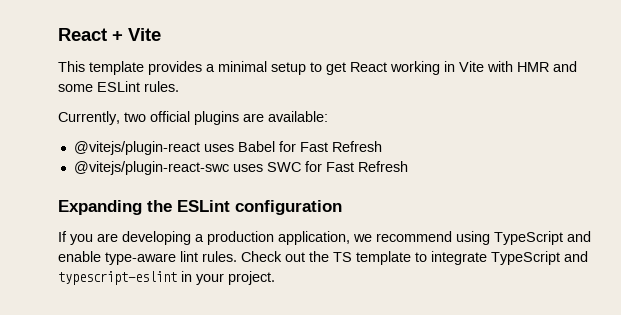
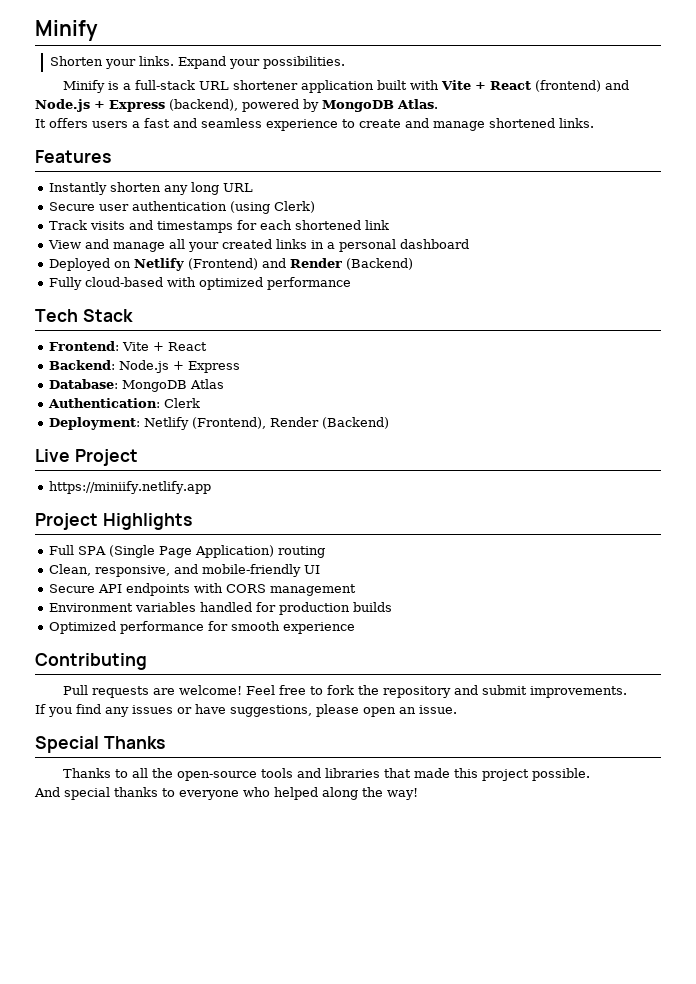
[58,28,161,41] [58,61,577,75] [58,81,179,92] [58,111,328,125] [73,141,382,155] [73,161,408,175] [58,200,342,215] [58,231,591,245] [58,251,588,265] [58,271,275,285] React + Vite // This template provides a minimal setup to get React working in Vite with HMR and some ESLint rules. // Currently, two official plugins are available: // @vitejs/plugin-react uses Babel for Fast Refresh // @vitejs/plugin-react-swc uses SWC for Fast Refresh // Expanding the ESLint configuration // If you are developing a production application, we recommend using TypeScript and enable type-aware lint rules. Check out the TS template to integrate TypeScript and typescript-eslint in your project. -> [35,20,98,41] [50,56,346,69] [62,80,629,93] [35,99,438,112] [35,118,594,131] [35,150,111,163] [49,182,254,195] [49,201,316,214] [49,220,390,233] [48,239,470,252] [49,258,414,271] [49,277,352,290] [35,309,133,322] [49,341,208,351] [49,360,241,373] [49,379,225,392] [48,398,201,408] [49,417,390,430] [35,449,138,466] [49,481,212,494] [35,513,192,530] [49,545,326,558] [49,564,321,577] [49,583,357,596] [49,602,393,615] [49,621,356,634] [35,653,147,670] [62,685,627,698] [35,704,457,717] [35,736,165,753] [62,768,590,781] [34,787,418,800] Minify // Shorten your links. Expand your possibilities. // Minify is a full-stack URL shortener application built with Vite + React (frontend) and Node.js + Express (backend), powered by MongoDB Atlas. // It offers users a fast and seamless experience to create and manage shortened links. // Features // Instantly shorten any long URL // Secure user authentication (using Clerk) // Track visits and timestamps for each shortened link // View and manage all your created links in a personal dashboard // Deployed on Netlify (Frontend) and Render (Backend) // Fully cloud-based with optimized performance // Tech Stack // Frontend: Vite + React // Backend: Node.js + Express // Database: MongoDB Atlas // Authentication: Clerk // Deployment: Netlify (Frontend), Render (Backend) // Live Project // https://miniify.netlify.app // Project Highlights // Full SPA (Single Page Application) routing // Clean, responsive, and mobile-friendly UI // Secure API endpoints with CORS management // Environment variables handled for production builds // Optimized performance for smooth experience // Contributing // Pull requests are welcome! Feel free to fork the repository and submit improvements. // If you find any issues or have suggestions, please open an issue. // Special Thanks // Thanks to all the open-source tools and libraries that made this project possible. // And special thanks to everyone who helped along the way!

